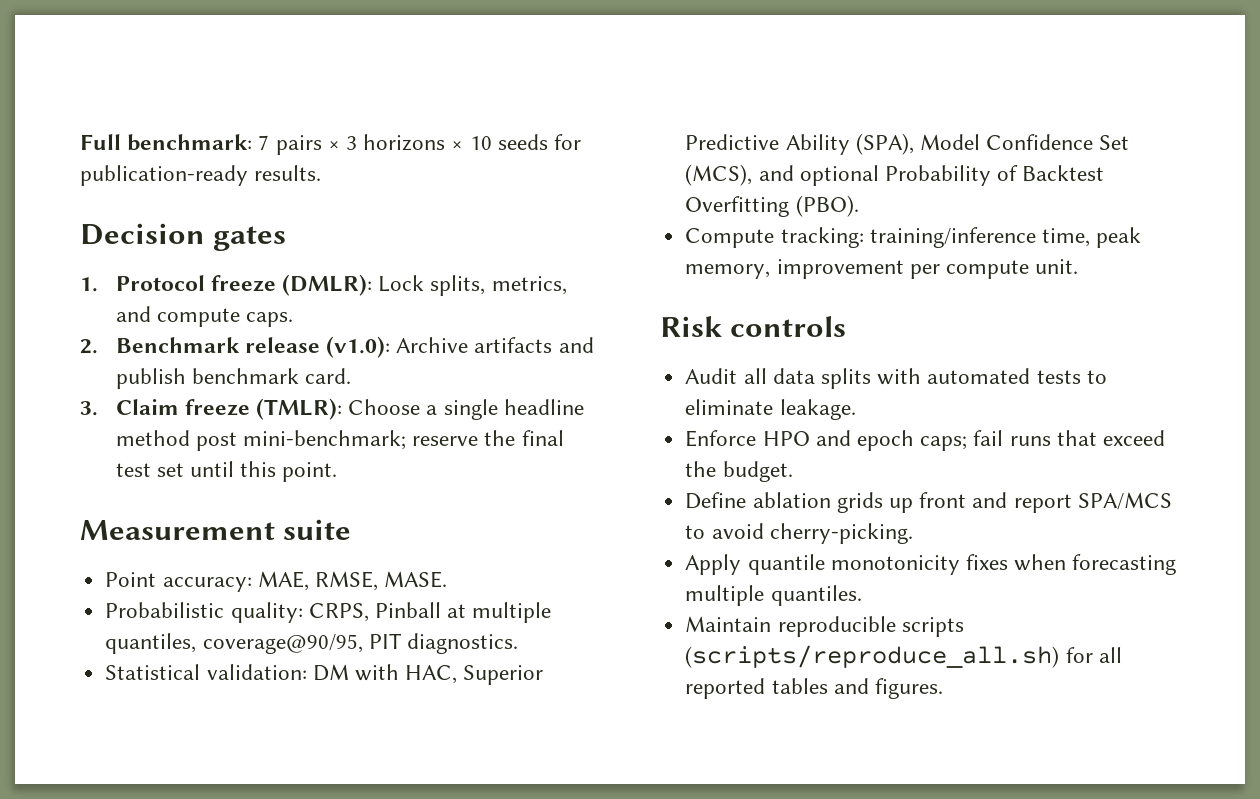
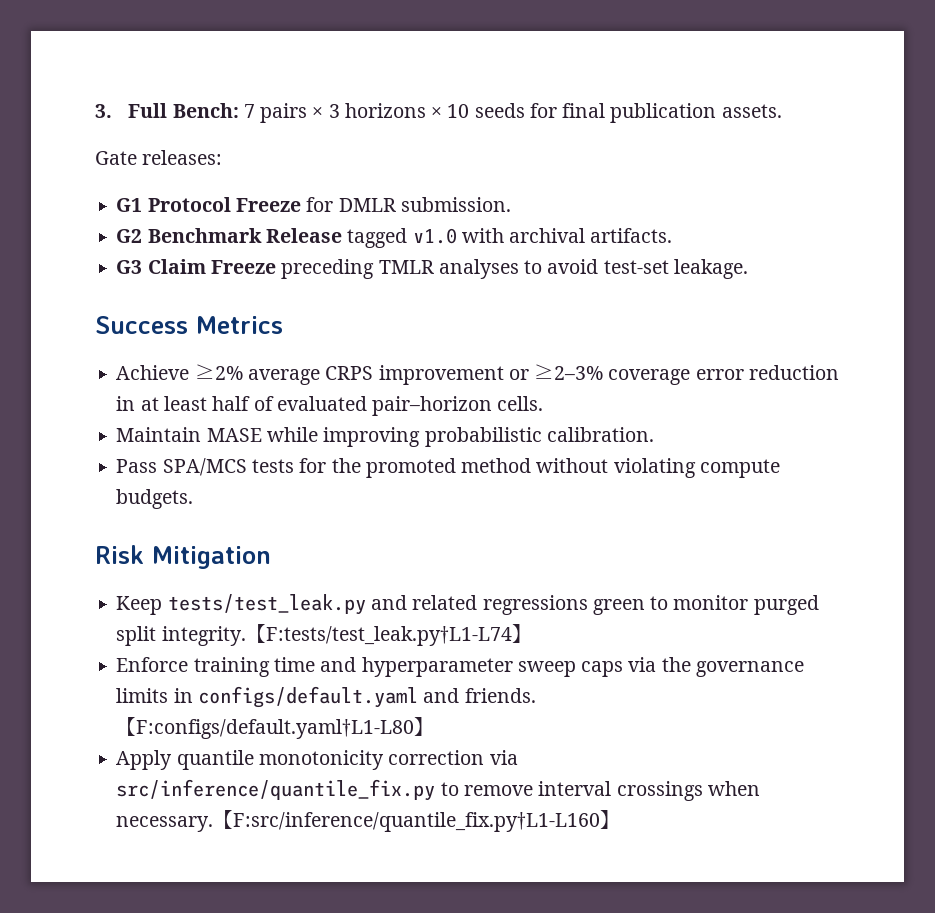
[80,134,253,151] Full benchmark: -> [95,103,239,118] 3. Full Bench:
[80,165,322,186] [80,223,287,251] [80,274,567,296] [115,306,293,327] [80,336,594,358] [115,368,351,389] [80,398,584,420] [115,430,564,451] [115,461,338,482] [80,519,352,540] [105,571,448,592] [105,602,552,623] [105,633,518,654] [105,664,544,685] [685,133,1130,155] [685,164,1105,186] [685,195,859,217] [685,227,1142,248] [685,259,1079,279] [660,316,847,337] [685,368,1107,389] [685,399,856,420] [685,430,1165,451] [685,461,793,482] [685,492,1172,513] [685,523,913,544] [685,554,1177,575] [685,585,862,606] [685,616,964,637] [685,645,1122,668] [685,678,943,699] publication-ready results. // Decision gates // 1. Protocol freeze (DMLR): Lock splits, metrics, and compute caps. // 2. Benchmark release (v1.0): Archive artifacts and publish benchmark card. // 3. Claim freeze (TMLR): Choose a single headline method post mini-benchmark; reserve the final test set until this point. // Measurement suite // Point accuracy: MAE, RMSE, MASE. // Probabilistic quality: CRPS, Pinball at multiple quantiles, coverage@90/95, PIT diagnostics. // Statistical validation: DM with HAC, Superior Predictive Ability (SPA), Model Confidence Set (MCS), and optional Probability of Backtest Overfitting (PBO). // Compute tracking: training/inference time, peak memory, improvement per compute unit. // Risk controls // Audit all data splits with automated tests to eliminate leakage. // Enforce HPO and epoch caps; fail runs that exceed the budget. // Define ablation grids up front and report SPA/MCS to avoid cherry-picking. // Apply quantile monotonicity fixes when forecasting multiple quantiles. // Maintain reproducible scripts (scripts/reproduce_all.sh) for all reported tables and figures. -> [562,103,782,123] [95,150,223,165] [116,197,511,212] [116,228,673,248] [116,259,748,279] [95,316,283,334] [116,364,839,385] [116,396,544,416] [116,427,654,447] [116,458,780,478] [116,489,194,509] [95,545,271,569] [116,594,819,615] [116,624,532,646] [116,657,804,677] [116,686,536,708] [116,717,435,739] [116,750,518,770] [116,779,760,801] [116,810,621,832] final publication assets. // Gate releases: // G1 Protocol Freeze for DMLR submission. // G2 Benchmark Release tagged v1.0 with archival artifacts. // G3 Claim Freeze preceding TMLR analyses to avoid test-set leakage. // Success Metrics // Achieve ≥2% average CRPS improvement or ≥2–3% coverage error reduction in at least half of evaluated pair–horizon cells. // Maintain MASE while improving probabilistic calibration. // Pass SPA/MCS tests for the promoted method without violating compute budgets. // Risk Mitigation // Keep tests/test_leak.py and related regressions green to monitor purged split integrity.【F:tests/test_leak.py†L1-L74】 // Enforce training time and hyperparameter sweep caps via the governance limits in configs/default.yaml and friends.【F:configs/default.yaml†L1-L80】 // Apply quantile monotonicity correction via src/inference/quantile_fix.py to remove interval crossings when necessary.【F:src/inference/quantile_fix.py†L1-L160】

